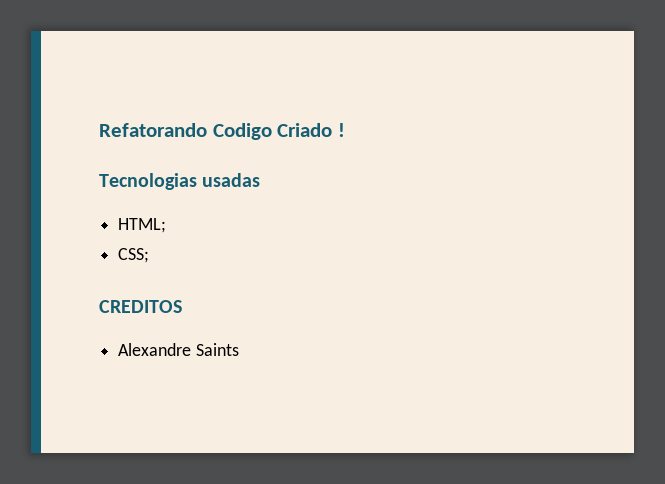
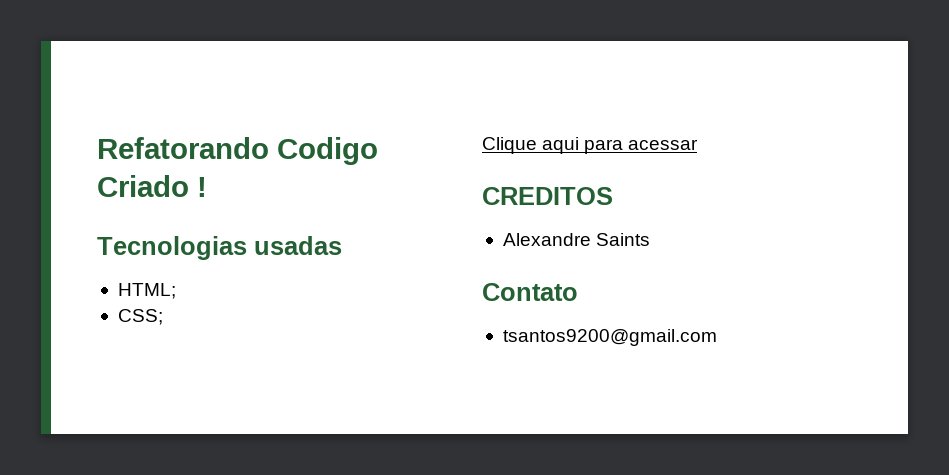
(150, 255) none -> [482,137,699,154] // Clique aqui para acessar
(239, 349) none -> [482,283,578,301] [502,329,717,346] // Contato // tsantos9200@gmail.com

